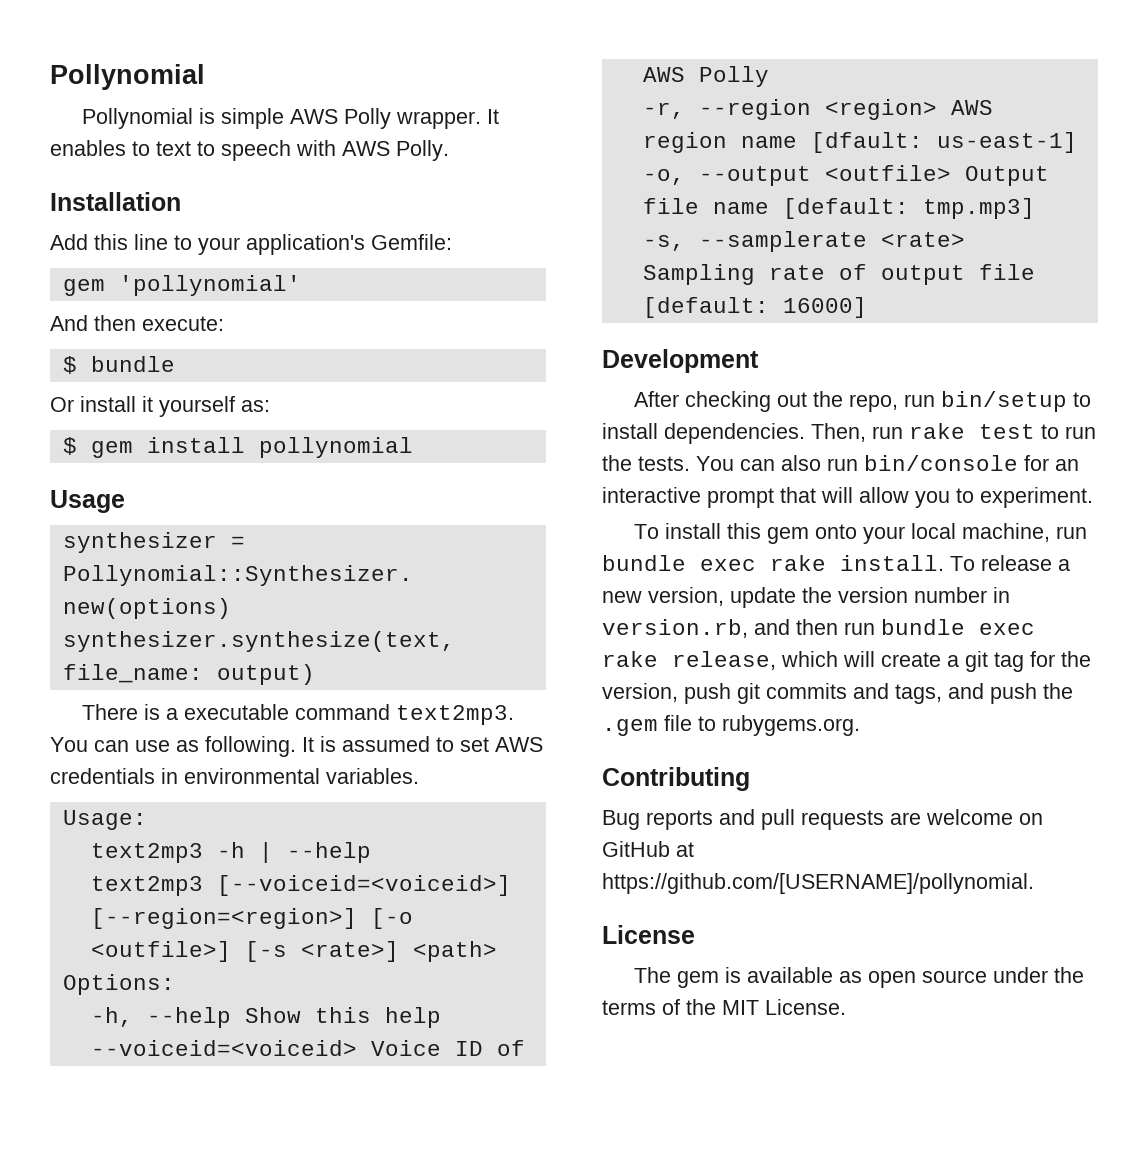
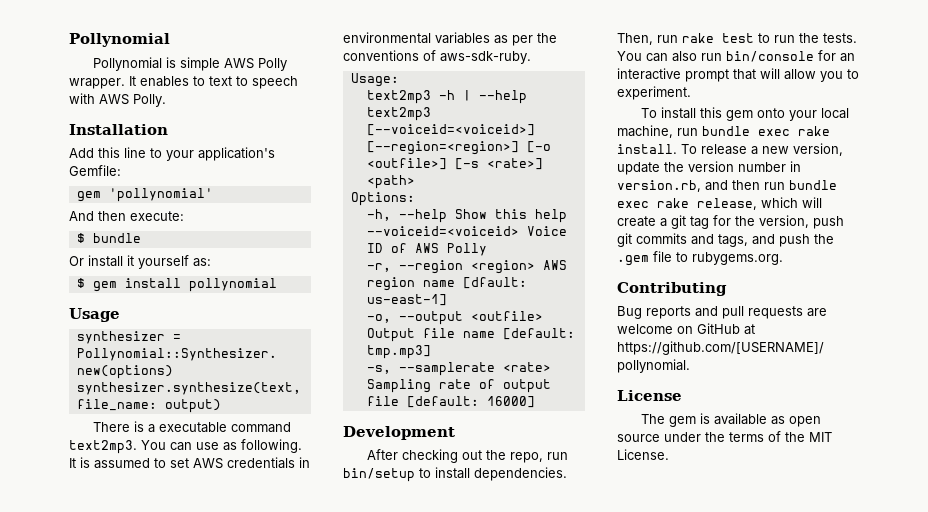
[326,768,419,784] variables. -> [435,32,557,46] [343,50,531,64] variables as per the conventions of aws-sdk-ruby.

